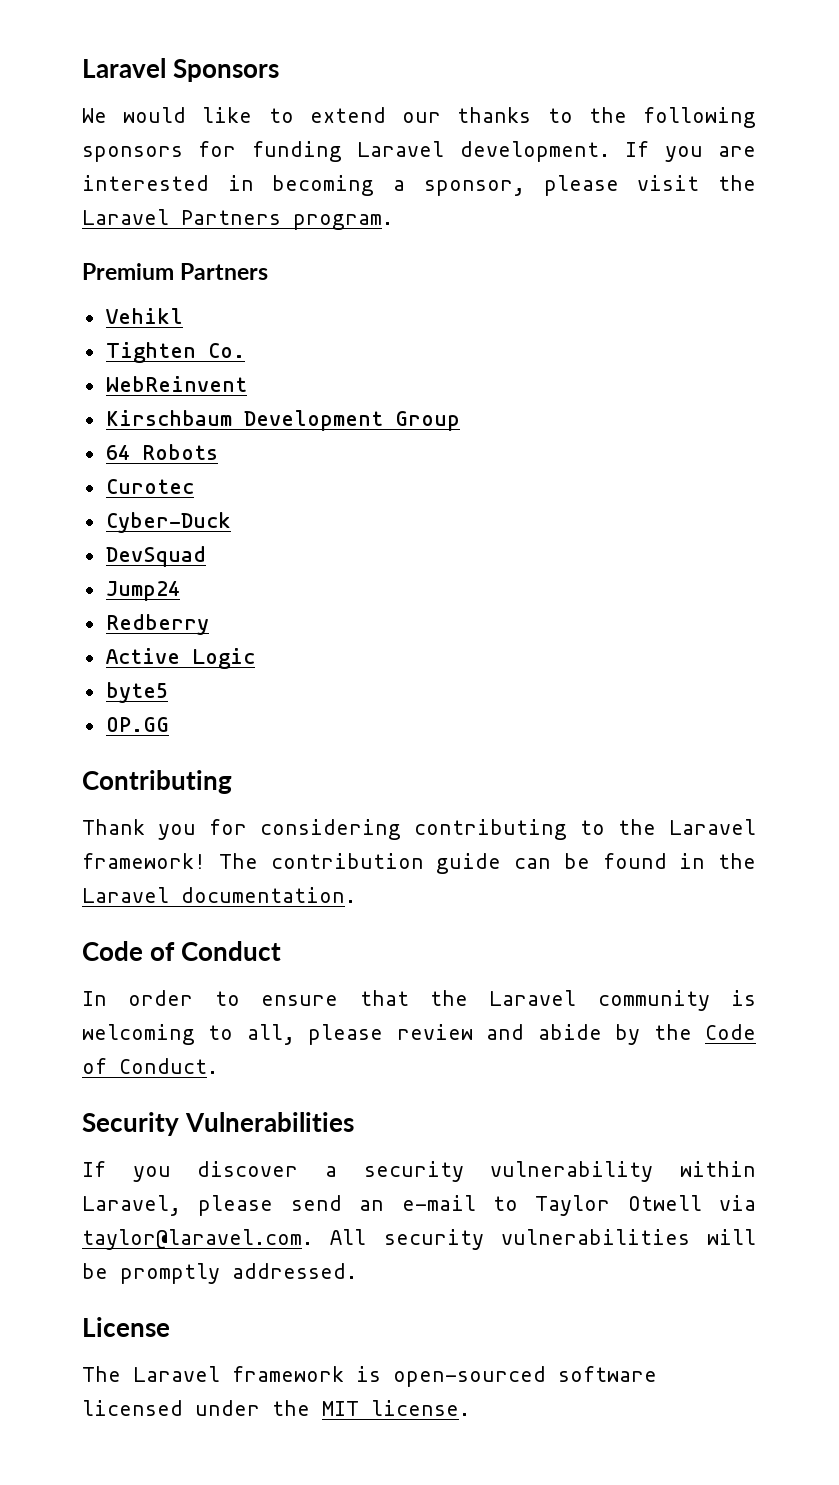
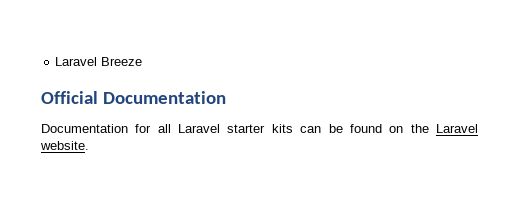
[82,58,280,82] [82,107,756,128] [82,141,757,162] [82,175,756,196] [82,209,393,230] [82,263,269,280] [105,308,183,324] [105,342,245,363] [105,376,247,392] [105,410,460,431] [105,444,218,460] [105,479,194,494] [105,512,231,533] [105,546,206,567] [105,581,180,601] [105,614,209,635] [105,648,255,669] [105,682,168,703] [105,717,169,732] [82,770,232,794] [82,819,756,840] [82,853,502,874] Laravel Sponsors // We would like to extend our thanks to the following sponsors for funding Laravel development. If you are interested in becoming a sponsor, please visit the Laravel Partners program. // Premium Partners // Vehikl // Tighten Co. // WebReinvent // Kirschbaum Development Group // 64 Robots // Curotec // Cyber-Duck // DevSquad // Jump24 // Redberry // Active Logic // byte5 // OP.GG // Contributing // Thank you for considering contributing to the Laravel framework! The contribution guide -> [55,57,143,66] [41,91,226,104] [41,124,293,133] Laravel Breeze // Official Documentation // Documentation for all Laravel starter kits
[679,853,756,869] [82,887,356,903] [82,941,282,961] [82,990,756,1011] [82,1024,757,1045] [82,1058,218,1074] [82,1112,355,1136] [82,1161,756,1182] [82,1195,756,1216] [82,1229,756,1250] [82,1263,357,1284] [82,1317,170,1337] [82,1366,657,1387] [82,1400,470,1416] in the Laravel documentation. // Code of Conduct // In order to ensure that the Laravel community is welcoming to all, please review and abide by the Code of Conduct. // Security Vulnerabilities // If you discover a security vulnerability within Laravel, please send an e-mail to Taylor Otwell via taylor@laravel.com. All security vulnerabilities will be promptly addressed. // License // The Laravel framework is open-sourced software licensed under the MIT license. -> [389,124,479,133] [40,141,89,150] on the Laravel website.

